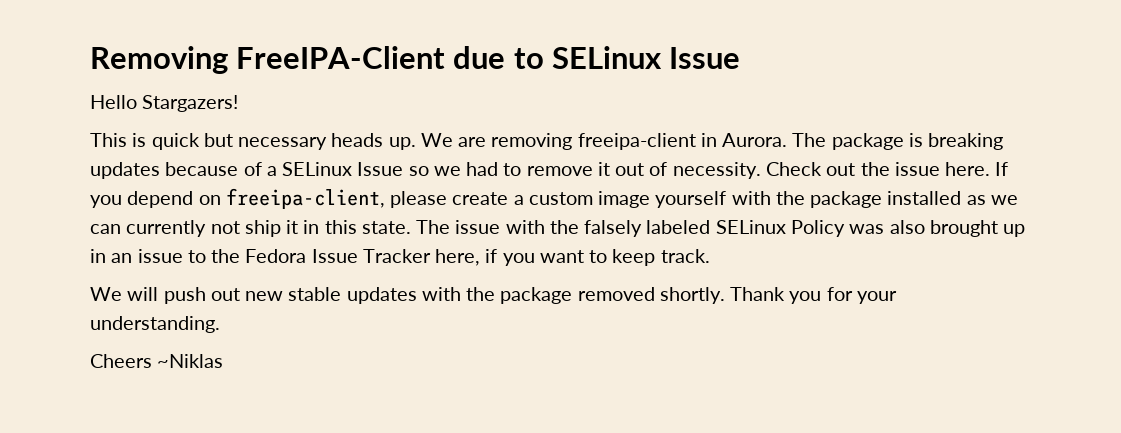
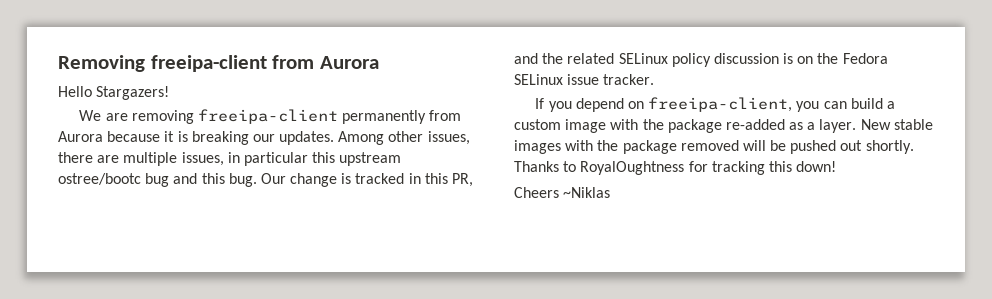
[236,46,741,69] [90,95,239,112] [90,133,1004,150] [90,162,991,179] FreeIPA-Client due to SELinux Issue // Hello Stargazers! // This is quick but necessary heads up. We are removing freeipa-client in Aurora. The package is breaking updates because of a SELinux Issue so we had to remove it out of necessity. Check out the issue here. -> [150,55,380,72] [58,86,170,100] [79,109,462,124] [58,131,470,145] [58,152,402,166] [58,173,474,187] [514,53,888,67] [514,74,655,85] freeipa-client from Aurora // Hello Stargazers! // We are removing freeipa-client permanently from Aurora because it is breaking our updates. Among other issues, there are multiple issues, in particular this upstream ostree/bootc bug and this bug. Our change is tracked in this PR, and the related SELinux policy discussion is on the Fedora SELinux issue tracker. //
[390,191,509,208] please create -> [796,98,883,112] you can build
[655,191,1018,208] [90,220,1026,237] [90,249,710,266] [90,287,897,304] [90,316,220,333] yourself with the package installed as we can currently not ship it in this state. The issue with the falsely labeled SELinux Policy was also brought up in an issue to the Fedora Issue Tracker here, if you want to keep track. // We will push out new stable updates with the package removed shortly. Thank you for your understanding. -> [610,119,933,133] [514,140,914,154] [514,161,837,175] with the package re-added as a layer. New stable images with the package removed will be pushed out shortly. Thanks to RoyalOughtness for tracking this down!

